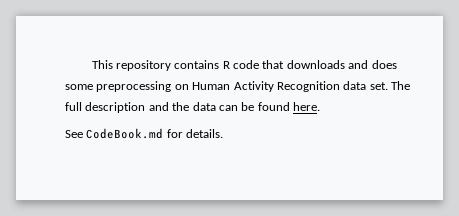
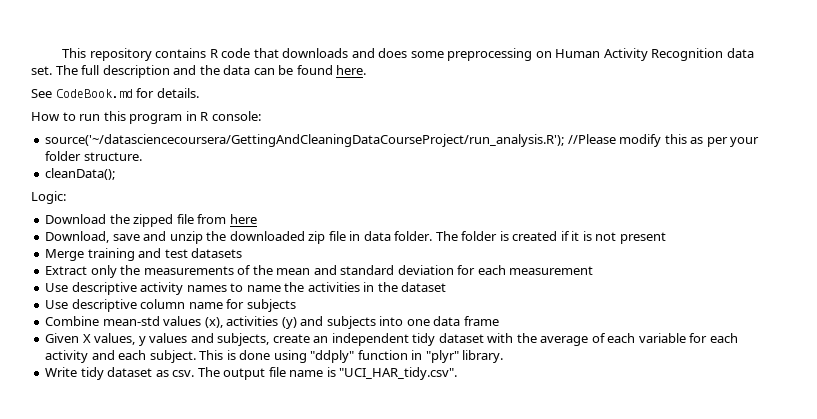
(224, 133) none -> [31,111,261,124] [45,134,760,147] [45,151,142,161] [45,168,116,180] [31,191,66,204] [45,214,257,227] [45,231,666,244] [45,248,243,261] [45,265,594,278] [45,282,447,295] [45,299,296,312] [45,316,499,329] [45,333,738,346] [45,350,504,363] [45,367,458,380] // How to run this program in R console: // source('~/datasciencecoursera/GettingAndCleaningDataCourseProject/run_analysis.R'); //Please modify this as per your folder structure. // cleanData(); // Logic: // Download the zipped file from here // Download, save and unzip the downloaded zip file in data folder. The folder is created if it is not present // Merge training and test datasets // Extract only the measurements of the mean and standard deviation for each measurement // Use descriptive activity names to name the activities in the dataset // Use descriptive column name for subjects // Combine mean-std values (x), activities (y) and subjects into one data frame // Given X values, y values and subjects, create an independent tidy dataset with the average of each variable for each activity and each subject. This is done using "ddply" function in "plyr" library. // Write tidy dataset as csv. The output file name is "UCI_HAR_tidy.csv".

